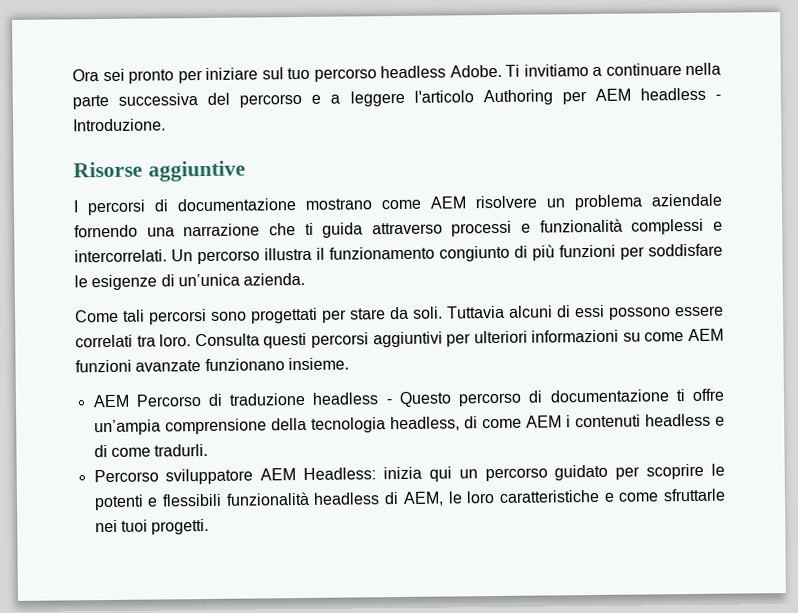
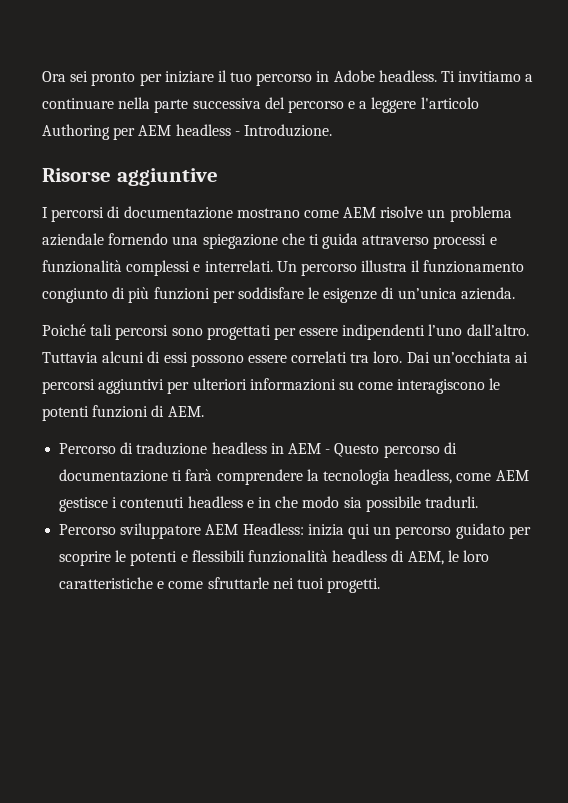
[261,67,284,80] sul -> [217,70,227,82] il
[380,64,502,79] headless Adobe. -> [316,70,437,82] in Adobe headless.
[475,195,537,209] risolvere -> [380,206,424,218] risolve
[183,223,261,237] narrazione -> [202,234,278,249] spiegazione
[74,249,167,263] intercorrelati. -> [204,260,273,272] interrelati.
[75,309,119,323] Come -> [42,324,86,336] Poiché
[350,306,443,320] stare da soli. -> [299,324,529,340] essere indipendenti l’uno dall’altro.
[194,332,308,349] Consulta questi -> [406,351,529,363] Dai un’occhiata ai
[688,328,725,342] [75,357,349,373] [92,394,130,408] AEM funzioni avanzate funzionano insieme. // AEM -> [397,378,501,394] [42,405,204,421] interagiscono le potenti funzioni di AEM. //
(380, 398) none -> [270,443,321,454] in AEM
[692,388,725,401] [93,417,307,436] offre un’ampia comprensione della -> [185,469,319,485] farà comprendere la
[463,415,562,429] di come AEM -> [456,470,529,481] [59,497,109,512] come AEM gestisce
[93,445,151,458] di come -> [257,496,421,512] in che modo sia possibile

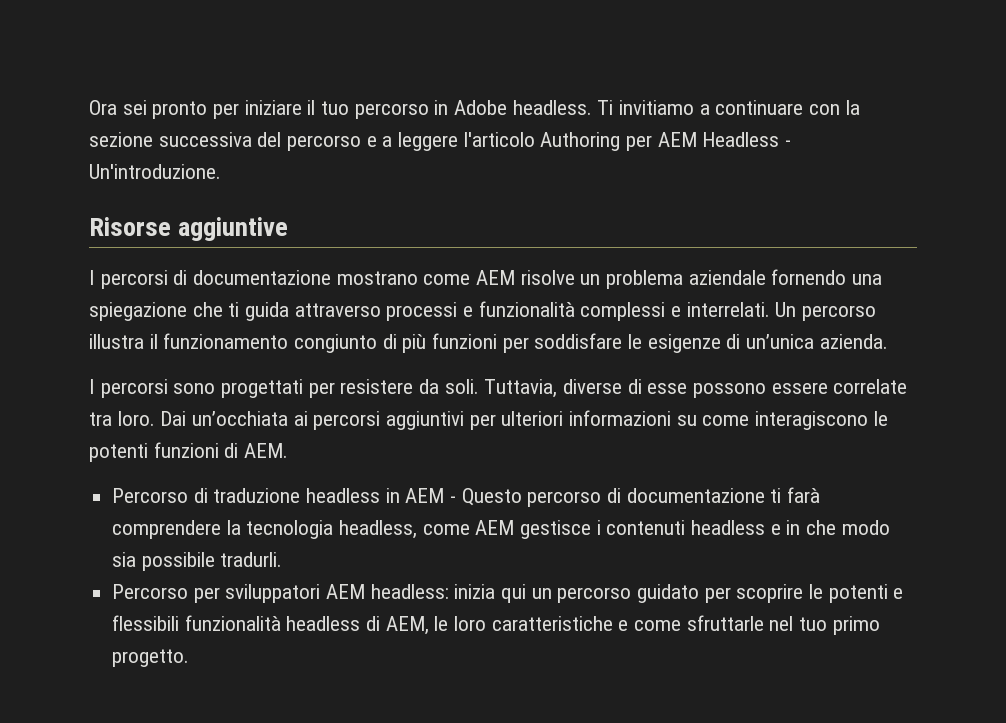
[118,97,189,113] nella parte -> [809,100,860,115] [89,132,153,147] con la sezione
[175,124,332,137] headless - Introduzione. -> [702,132,792,147] [89,164,221,179] Headless - Un'introduzione.
[42,324,113,336] Poiché tali -> [89,379,95,394] I
[299,324,529,340] [42,351,188,363] essere indipendenti l’uno dall’altro. Tuttavia alcuni di essi -> [340,379,688,398] resistere da soli. Tuttavia, diverse di esse
[291,351,348,363] correlati -> [833,379,908,394] correlate
[120,523,304,539] sviluppatore AEM Headless: -> [193,584,449,603] per sviluppatori AEM headless:
[272,578,381,593] nei tuoi progetti. -> [769,616,880,635] [112,649,190,667] nel tuo primo progetto.

